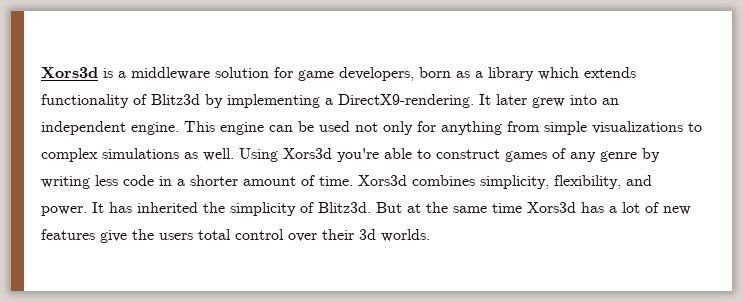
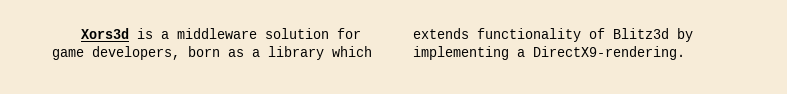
[479,94,619,108] [41,121,702,135] [41,148,660,162] [41,175,652,189] [41,202,691,216] [41,229,430,243] It later grew into an independent engine. This engine can be used not only for anything from simple visualizations to complex simulations as well. Using Xors3d you're able to construct games of any genre by writing less code in a shorter amount of time. Xors3d combines simplicity, flexibility, and power. It has inherited the simplicity of Blitz3d. But at the same time Xors3d has a lot of new features give the users total control over their 3d worlds. -> (685, 53) none

